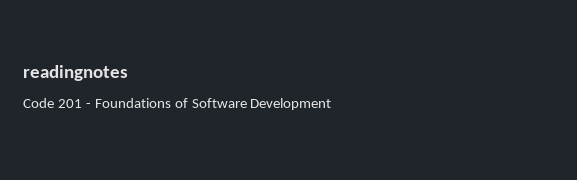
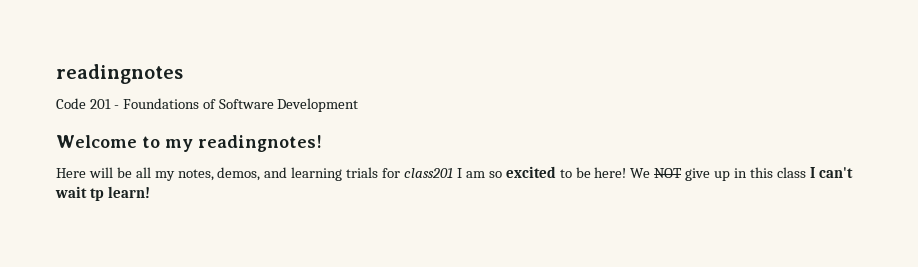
(332, 104) none -> [56,135,322,152] [56,166,853,181] [55,186,150,201] // Welcome to my readingnotes! // Here will be all my notes, demos, and learning trials for class201 I am so excited to be here! We NOT give up in this class I can't wait tp learn!

